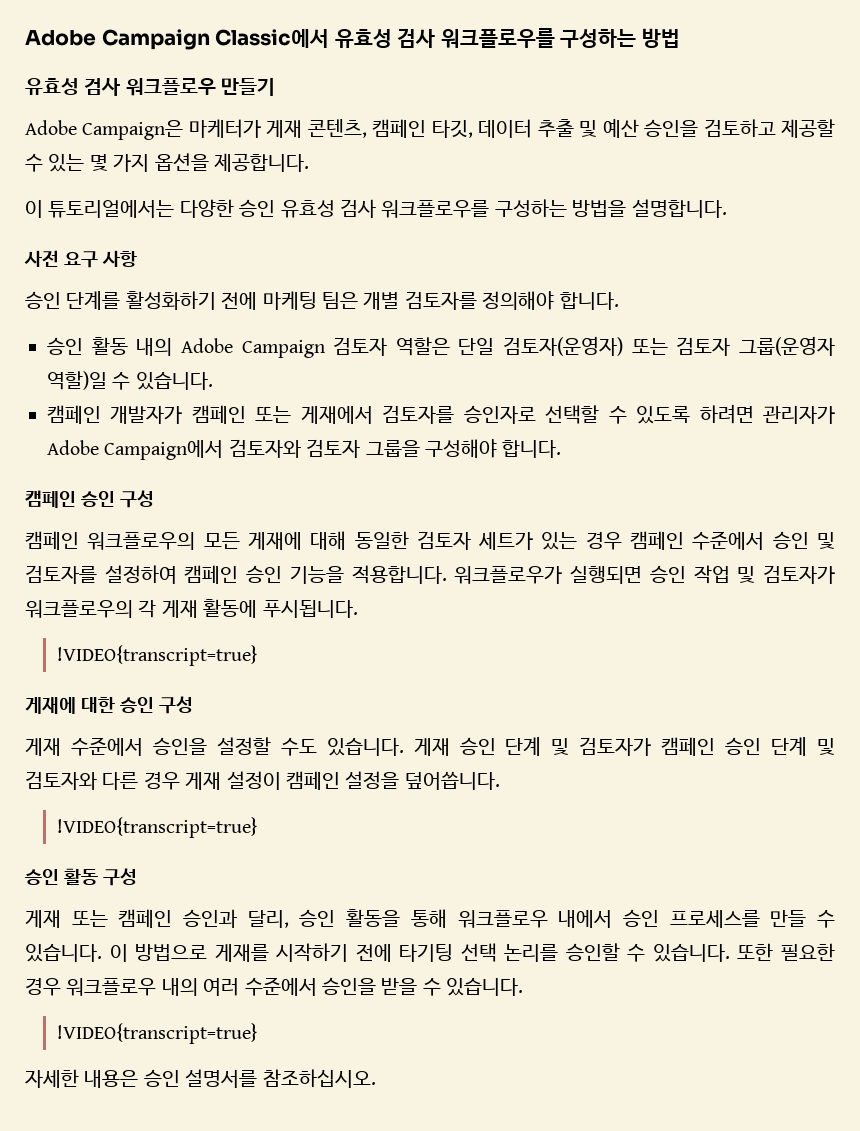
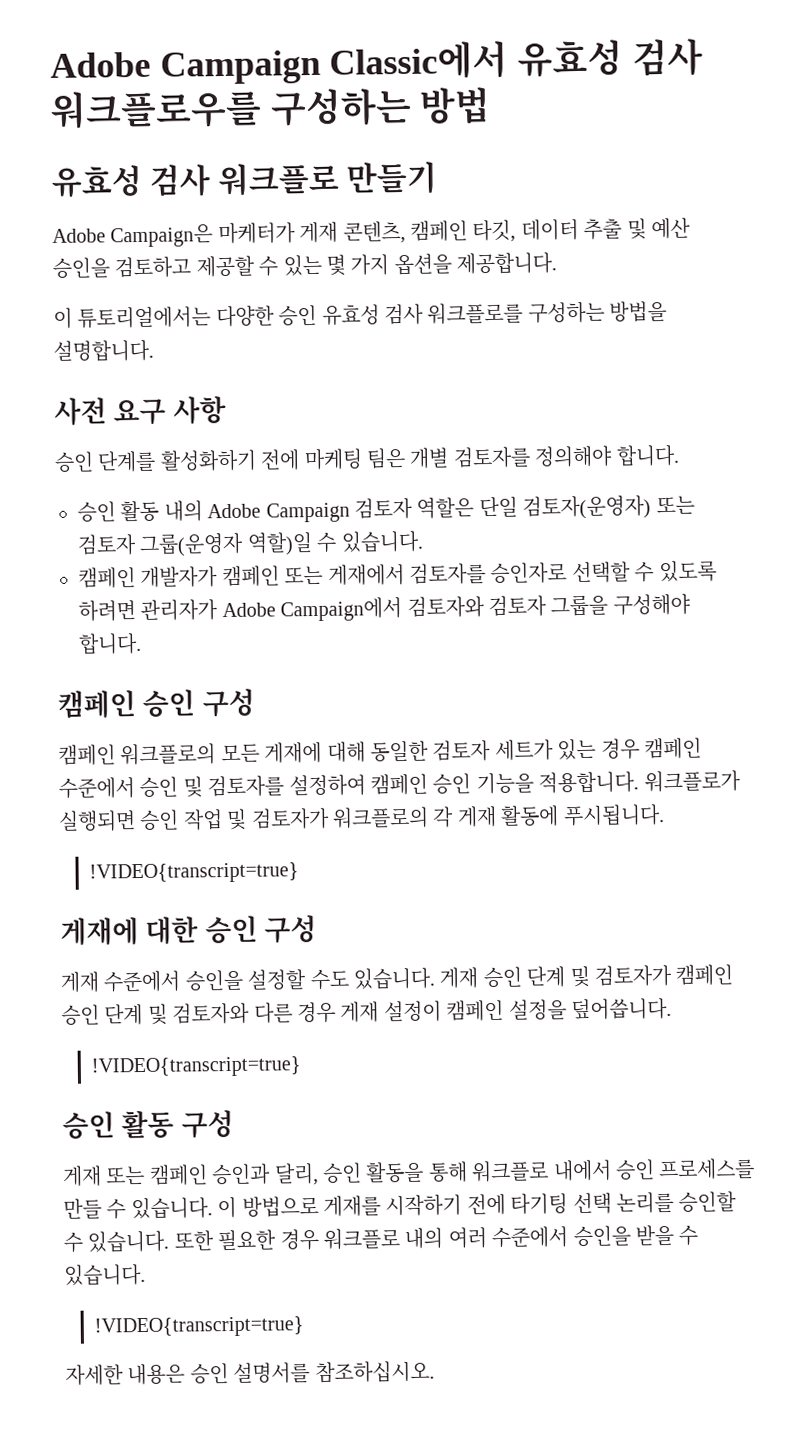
[125,78,216,96] 워크플로우 -> [217,162,339,197] 워크플로
[381,200,490,218] 워크플로우를 -> [427,302,524,325] 워크플로를
[87,532,196,550] 워크플로우의 -> [120,743,217,766] 워크플로의
[454,566,563,584] 워크플로우가 -> [643,770,741,793] 워크플로가
[25,600,133,618] 워크플로우의 -> [332,806,429,829] 워크플로의
[457,910,548,928] 워크플로우 -> [471,1160,550,1183] 워크플로
[66,978,157,996] 워크플로우 -> [323,1228,400,1250] 워크플로

